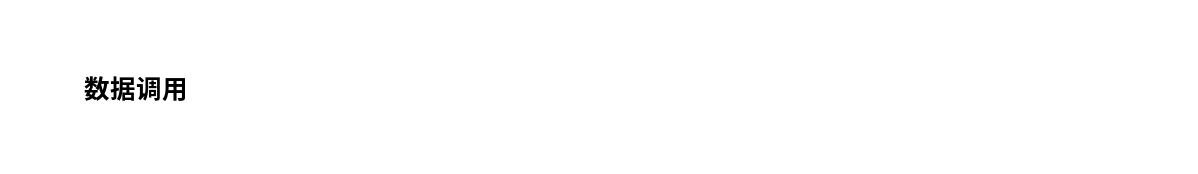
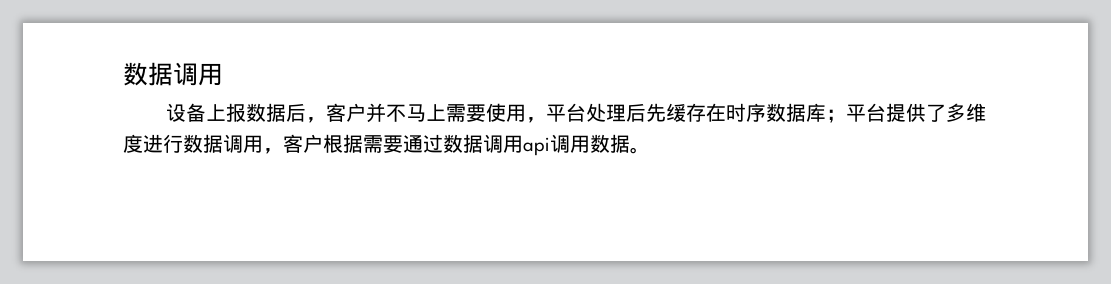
[84,76,188,102] 数据调用 -> [123,62,223,86] [165,103,986,123] [123,134,650,156] 数据调用 // 设备上报数据后，客户并不马上需要使用，平台处理后先缓存在时序数据库；平台提供了多维度进行数据调用，客户根据需要通过数据调用api调用数据。

